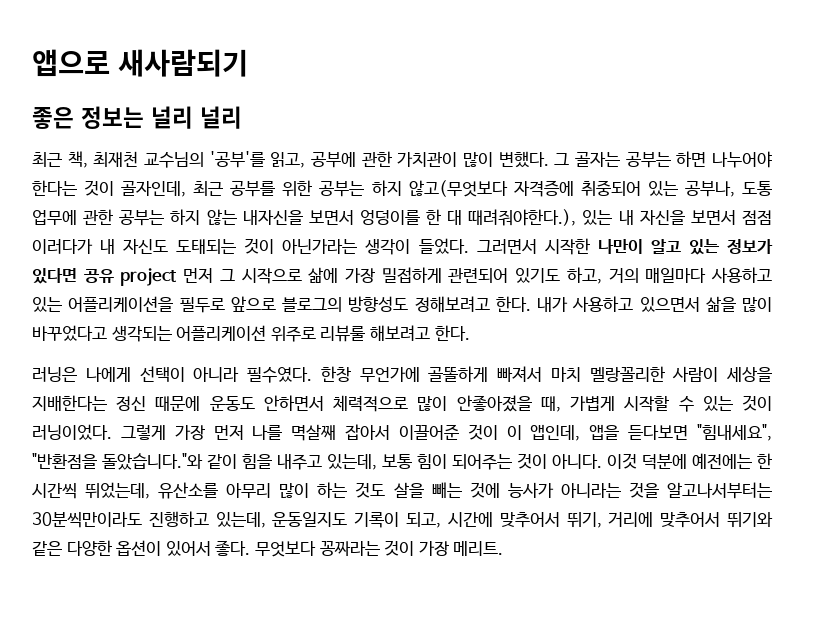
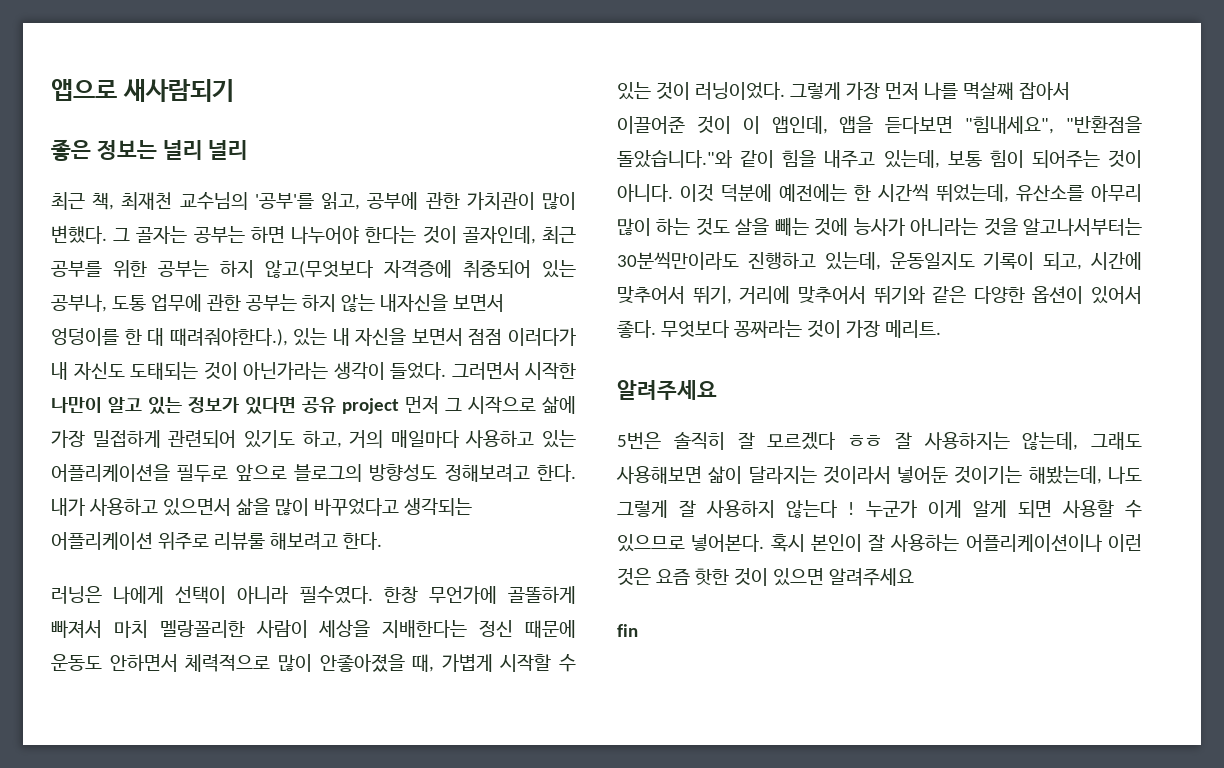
(504, 548) none -> [617,380,717,400] [617,432,1142,450] [616,466,1142,484] [617,500,1142,518] [617,534,1142,552] [617,568,914,586] [617,624,638,637] // 알려주세요 // 5번은 솔직히 잘 모르겠다 ㅎㅎ 잘 사용하지는 않는데, 그래도 사용해보면 삶이 달라지는 것이라서 넣어둔 것이기는 해봤는데, 나도 그렇게 잘 사용하지 않는다 ! 누군가 이게 알게 되면 사용할 수 있으므로 넣어본다. 혹시 본인이 잘 사용하는 어플리케이션이나 이런 것은 요즘 핫한 것이 있으면 알려주세요 // fin

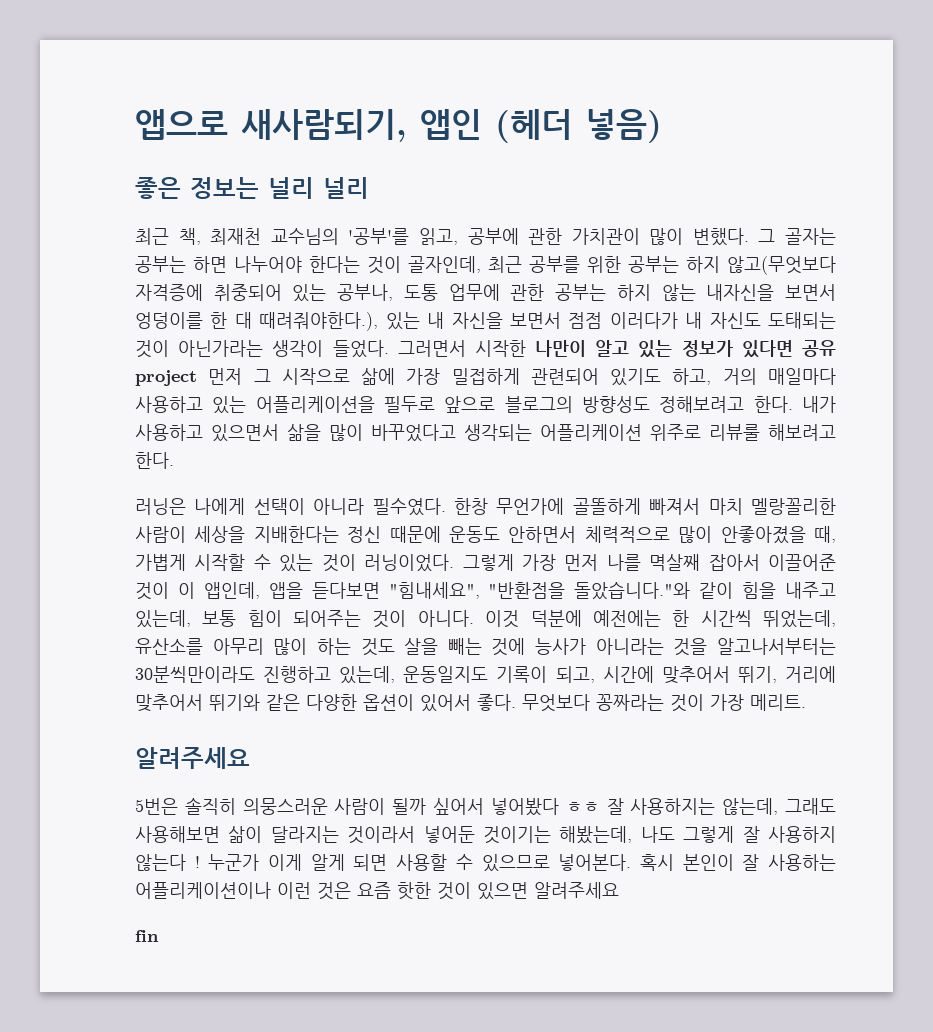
[122,79,234,102] 새사람되기 -> [241,109,662,143] 새사람되기, 앱인 (헤더 넣음)
[737,432,836,450] 잘 모르겠다 -> [242,798,559,816] 의뭉스러운 사람이 될까 싶어서 넣어봤다

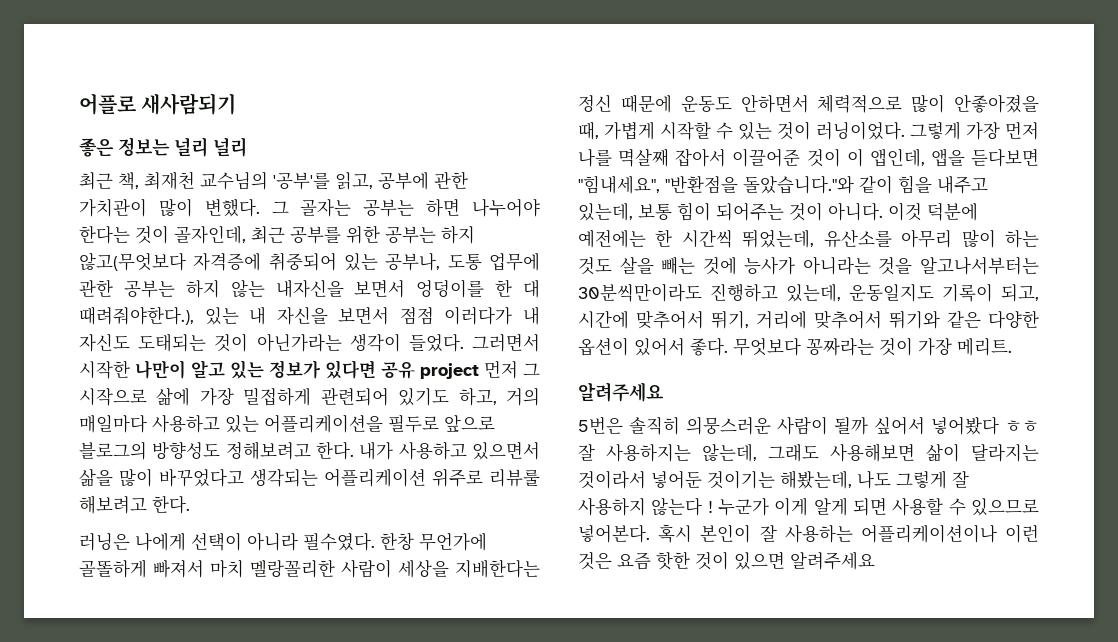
[135,109,662,143] 앱으로 새사람되기, 앱인 (헤더 넣음) -> [79,93,237,115] 어플로 새사람되기
[135,930,159,942] // fin -> (875, 561) none

